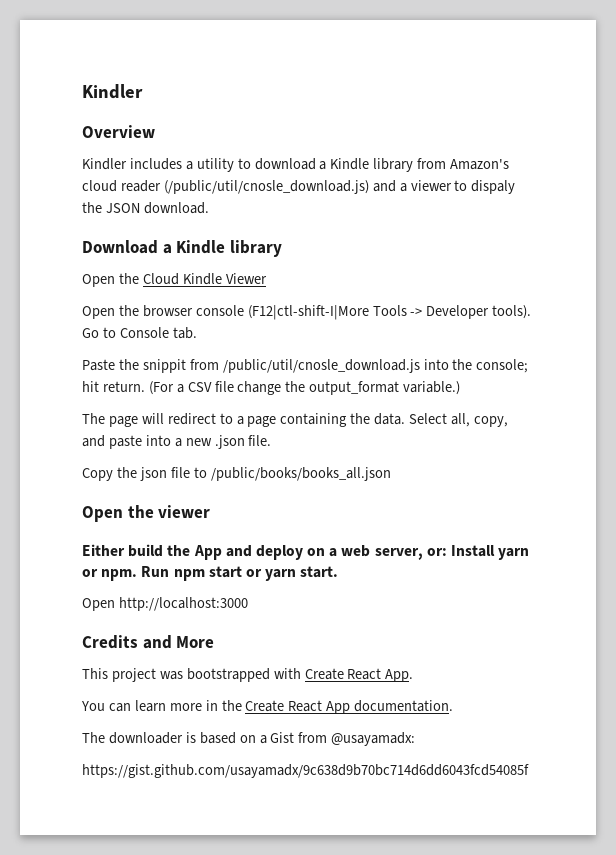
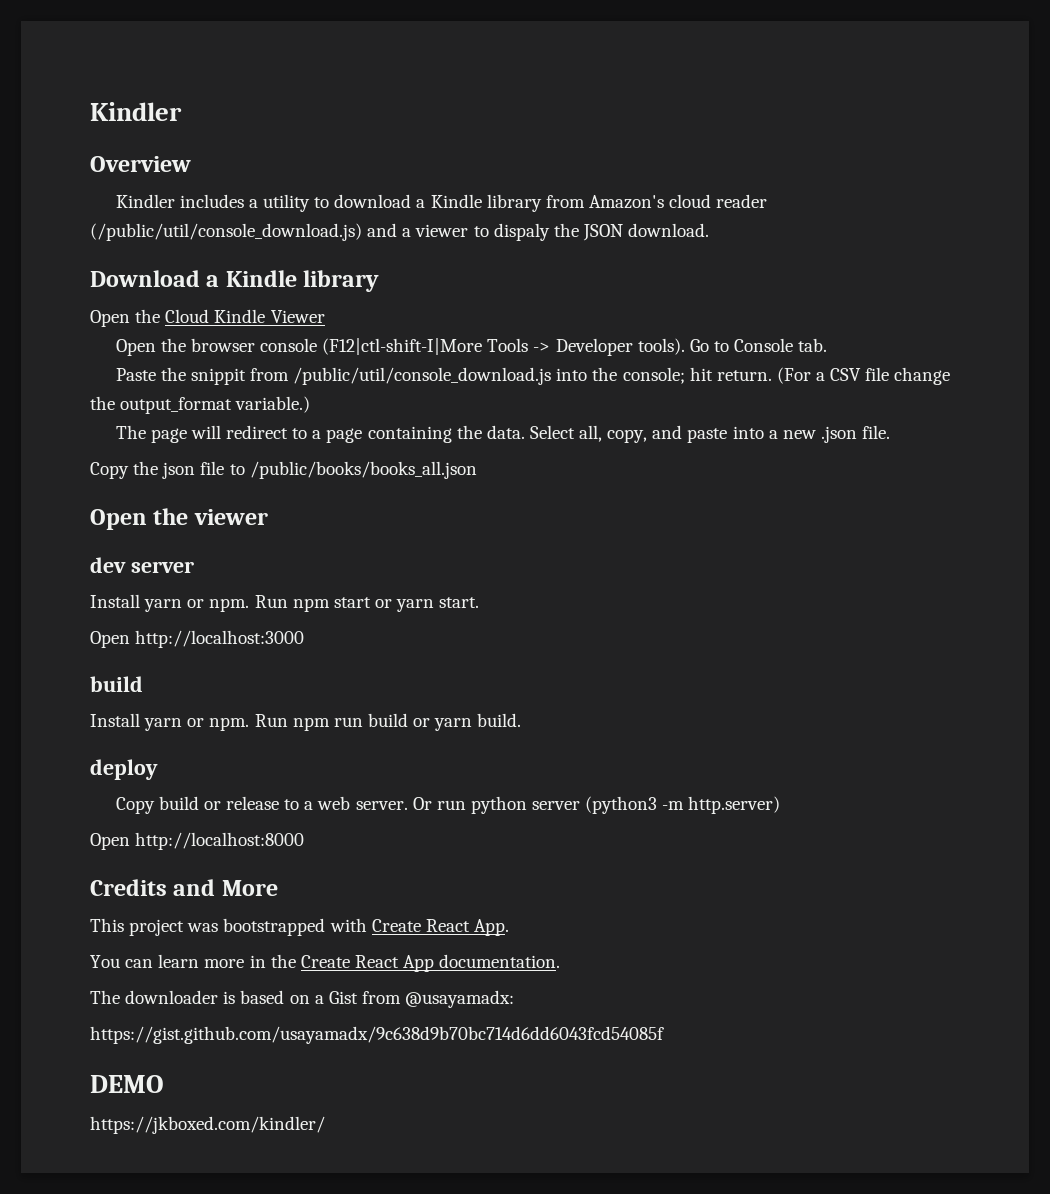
[163,180,369,194] (/public/util/cnosle_download.js) -> [90,223,362,241] (/public/util/console_download.js)
[222,359,420,373] /public/util/cnosle_download.js -> [293,367,552,385] /public/util/console_download.js
[82,544,447,560] Either build the App and deploy on a web server, or: -> [90,557,194,573] dev server //
(248, 604) none -> [90,676,143,692] [90,713,522,731] [90,759,158,780] [115,796,781,814] [90,832,305,850] // build // Install yarn or npm. Run npm run build or yarn build. // deploy // Copy build or release to a web server. Or run python server (python3 -m http.server) // Open http://localhost:8000
(529, 771) none -> [90,1075,163,1093] [90,1116,325,1134] // DEMO // https://jkboxed.com/kindler/

